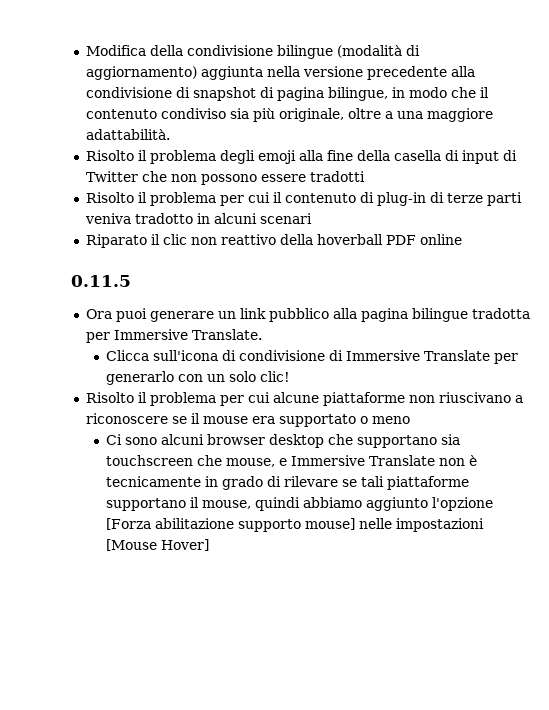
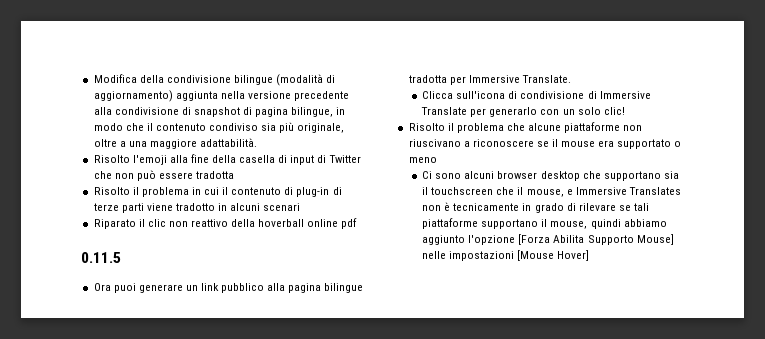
[137,150,296,164] il problema degli emoji -> [132,155,167,165] l'emoji
[200,171,365,185] [85,192,244,206] possono essere tradotti // Risolto il problema per -> [136,170,235,181] [93,187,201,197] può essere tradotta // Risolto il problema in
[84,213,131,224] veniva -> [146,203,173,211] viene
[385,235,416,245] PDF -> (305, 223) none
(462, 239) none -> [341,218,358,229] pdf
[219,392,270,406] per cui -> [506,123,525,131] che
(461, 439) none -> [422,187,429,195] il
(223, 460) none -> [517,187,524,195] il
[369,455,436,466] Translate -> [628,187,681,195] Translates
[155,518,356,532] abilitazione supporto mouse] -> [553,234,674,245] Abilita Supporto Mouse]

